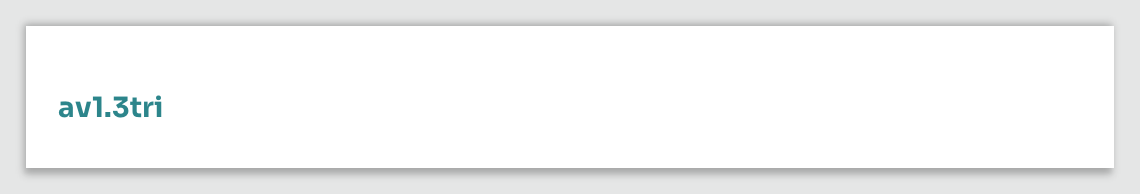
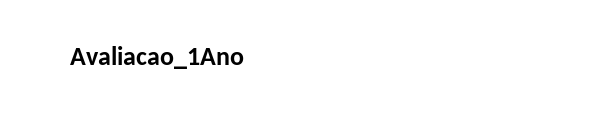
[58,95,163,118] av1.3tri -> [70,46,244,69] Avaliacao_1Ano

